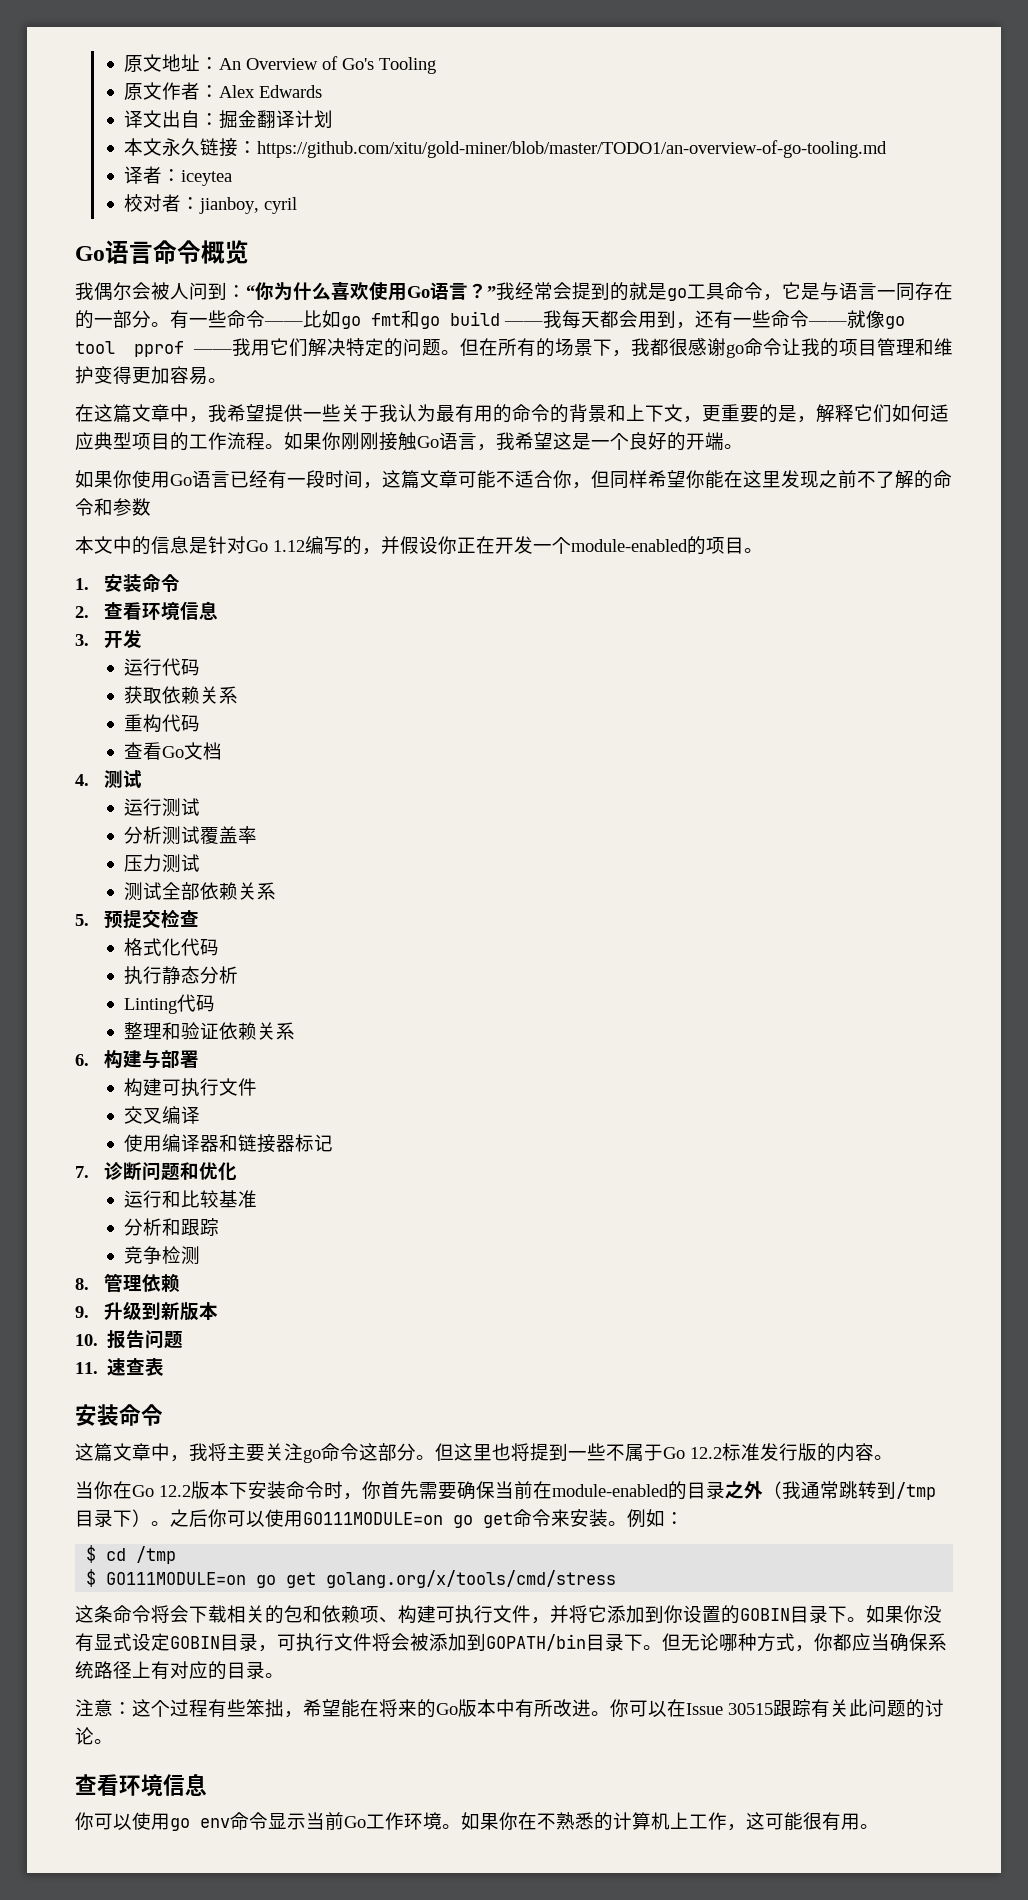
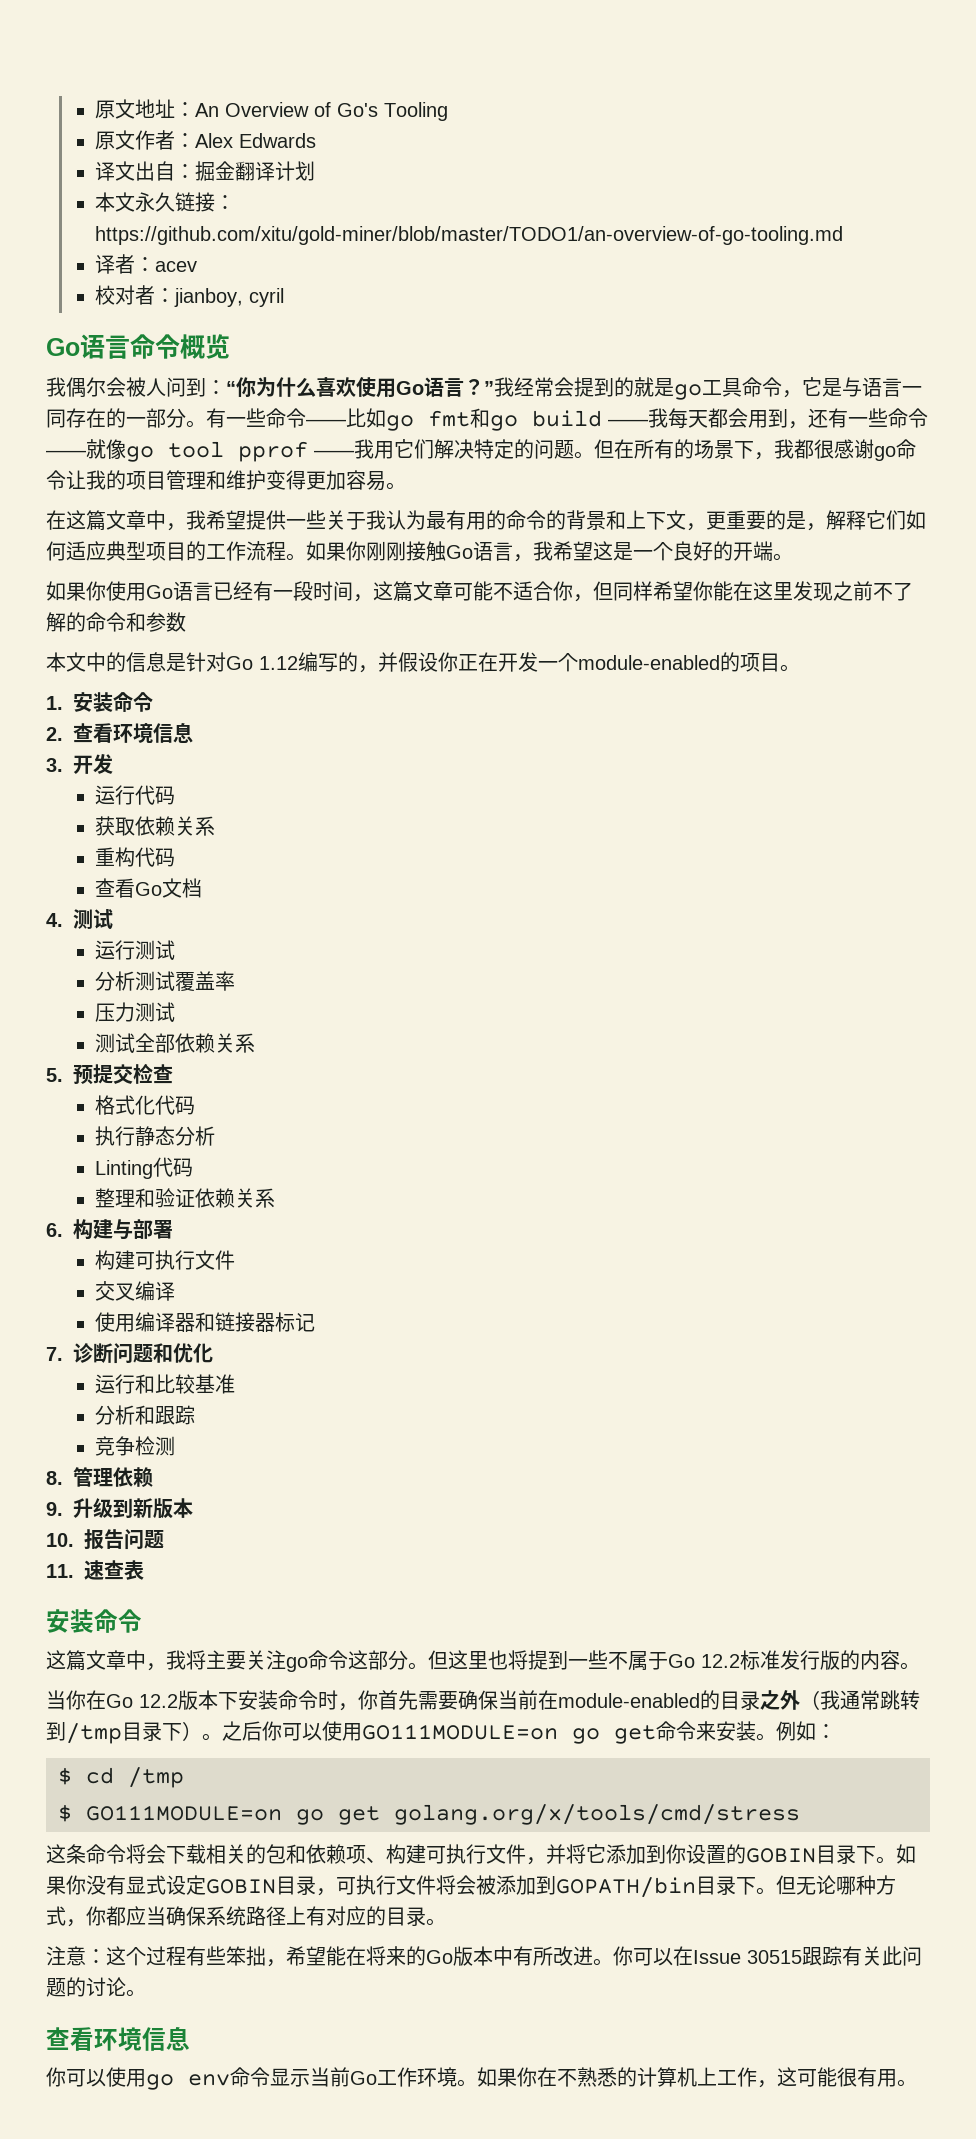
[181,170,233,186] iceytea -> [154,261,197,272] acev

